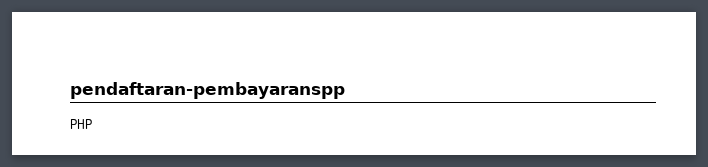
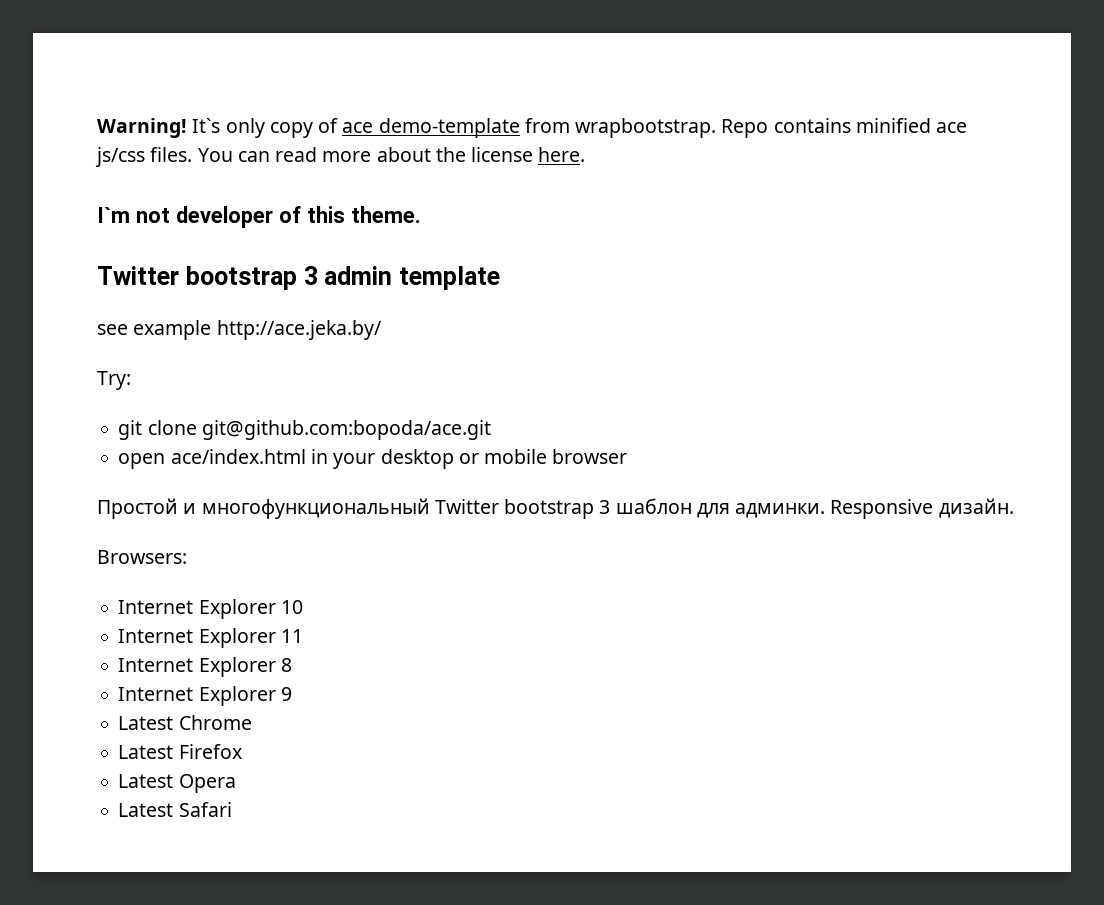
[70,82,345,99] [70,119,92,129] pendaftaran-pembayaranspp // PHP -> [97,118,968,138] [95,147,586,167] [97,206,421,228] [97,266,500,290] [97,320,382,340] [97,371,131,390] [118,420,491,440] [118,449,628,469] [97,498,1014,519] [97,550,187,564] [118,599,303,619] [118,628,303,648] [118,657,292,677] [118,686,292,706] [118,715,252,730] [118,744,242,759] [118,774,236,793] [118,802,232,817] Warning! It`s only copy of ace demo-template from wrapbootstrap. Repo contains minified ace js/css files. You can read more about the license here. // I`m not developer of this theme. // Twitter bootstrap 3 admin template // see example http://ace.jeka.by/ // Try: // git clone git@github.com:bopoda/ace.git // open ace/index.html in your desktop or mobile browser // Простой и многофункциональный Twitter bootstrap 3 шаблон для админки. Responsive дизайн. // Browsers: // Internet Explorer 10 // Internet Explorer 11 // Internet Explorer 8 // Internet Explorer 9 // Latest Chrome // Latest Firefox // Latest Opera // Latest Safari

